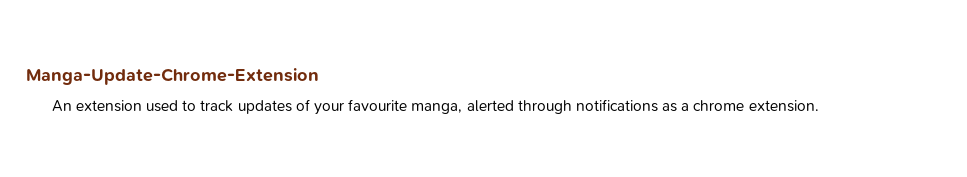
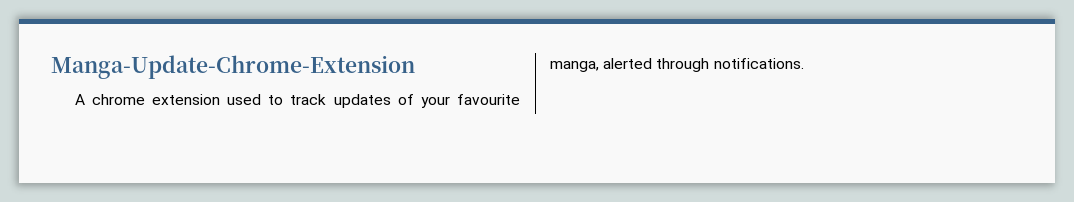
[51,100,72,112] An -> [74,94,145,105] A chrome
[575,99,819,112] notifications as a chrome extension. -> [713,58,804,69] notifications.

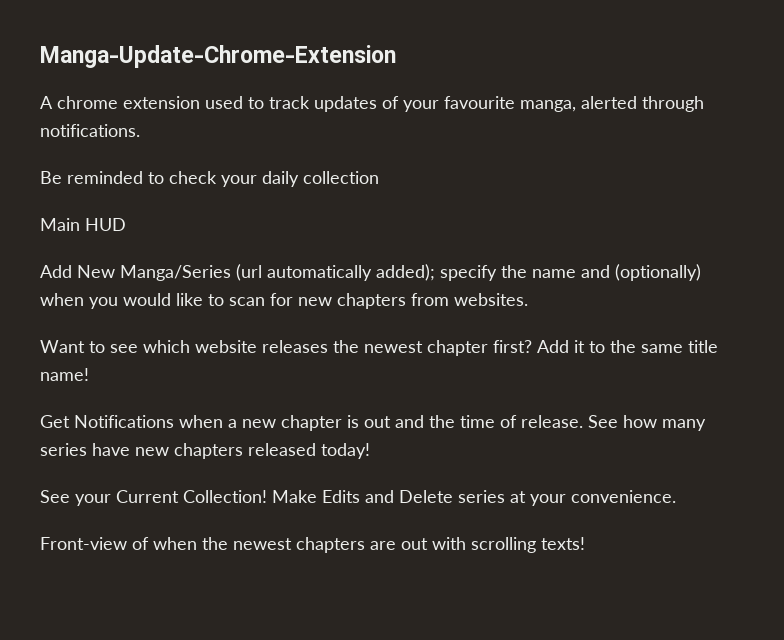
(804, 63) none -> [40,171,379,187] [40,218,126,231] [40,264,701,281] [40,293,528,309] [40,340,718,356] [40,368,89,381] [40,415,706,431] [40,443,370,459] [40,490,676,506] [40,537,585,553] // Be reminded to check your daily collection // Main HUD // Add New Manga/Series (url automatically added); specify the name and (optionally) when you would like to scan for new chapters from websites. // Want to see which website releases the newest chapter first? Add it to the same title name! // Get Notifications when a new chapter is out and the time of release. See how many series have new chapters released today! // See your Current Collection! Make Edits and Delete series at your convenience. // Front-view of when the newest chapters are out with scrolling texts!

